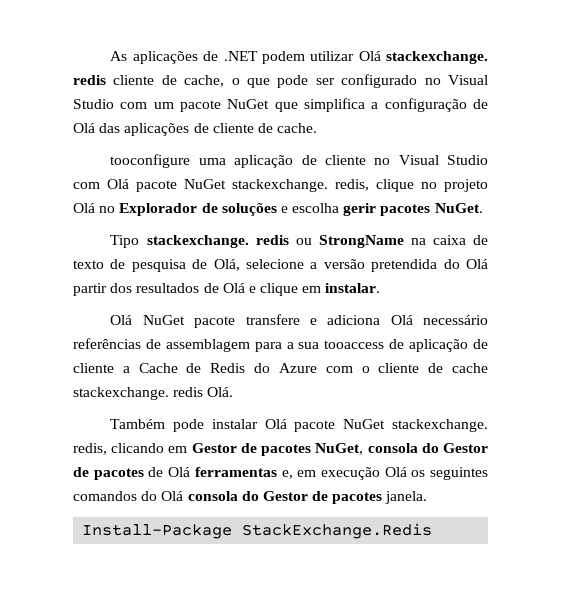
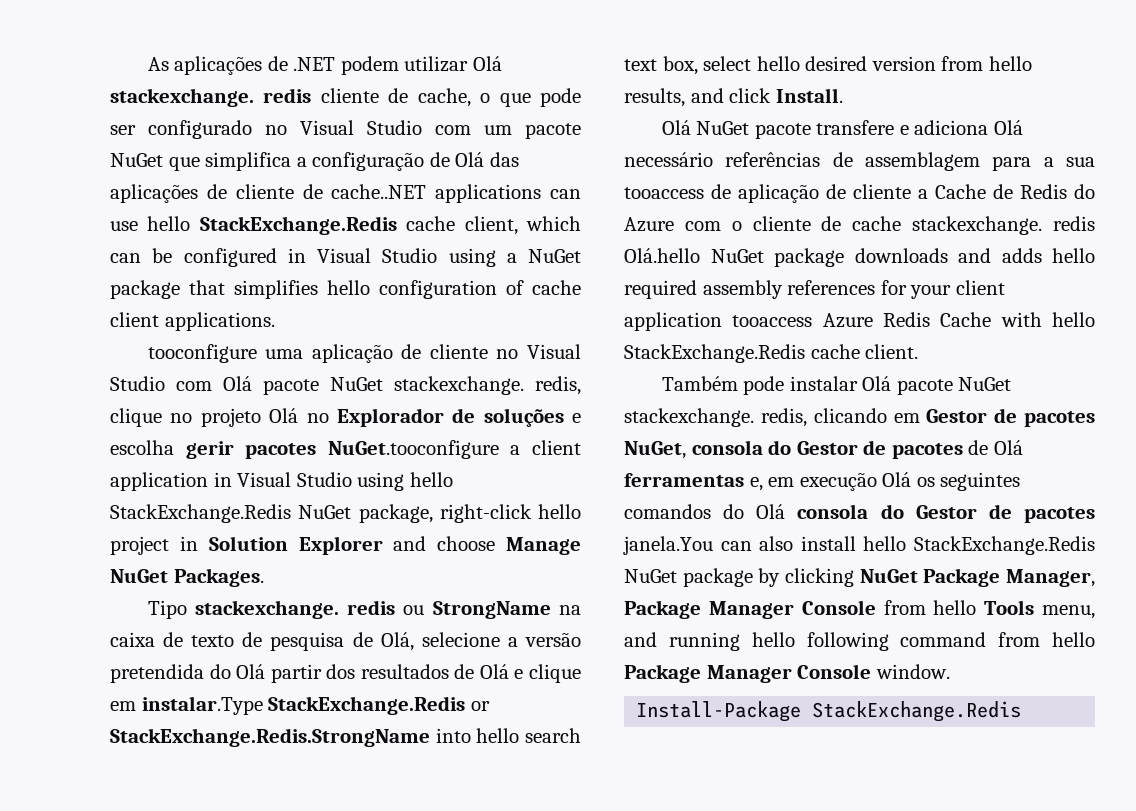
[277,123,318,133] cache. -> [331,184,581,203] [110,216,582,235] [110,248,581,267] [110,280,581,299] [110,312,275,331] cache..NET applications can use hello StackExchange.Redis cache client, which can be configured in Visual Studio using a NuGet package that simplifies hello configuration of cache client applications.
[434,203,483,213] NuGet. -> [327,440,581,459] [110,472,453,491] [110,504,581,523] [110,536,581,555] [110,568,264,587] NuGet.tooconfigure a client application in Visual Studio using hello StackExchange.Redis NuGet package, right-click hello project in Solution Explorer and choose Manage NuGet Packages.
[325,283,381,293] instalar. -> [141,696,490,715] [110,728,581,747] [624,56,1032,75] [624,88,843,107] instalar.Type StackExchange.Redis or StackExchange.Redis.StrongName into hello search text box, select hello desired version from hello results, and click Install.
[207,387,234,397] Olá. -> [624,248,1095,267] [624,280,1005,299] [624,312,1095,331] [624,344,919,363] Olá.hello NuGet package downloads and adds hello required assembly references for your client application tooaccess Azure Redis Cache with hello StackExchange.Redis cache client.
[385,491,428,504] janela. -> [623,536,1095,555] [624,568,1095,587] [624,600,1095,619] [624,632,1095,651] [624,664,950,683] janela.You can also install hello StackExchange.Redis NuGet package by clicking NuGet Package Manager, Package Manager Console from hello Tools menu, and running hello following command from hello Package Manager Console window.

